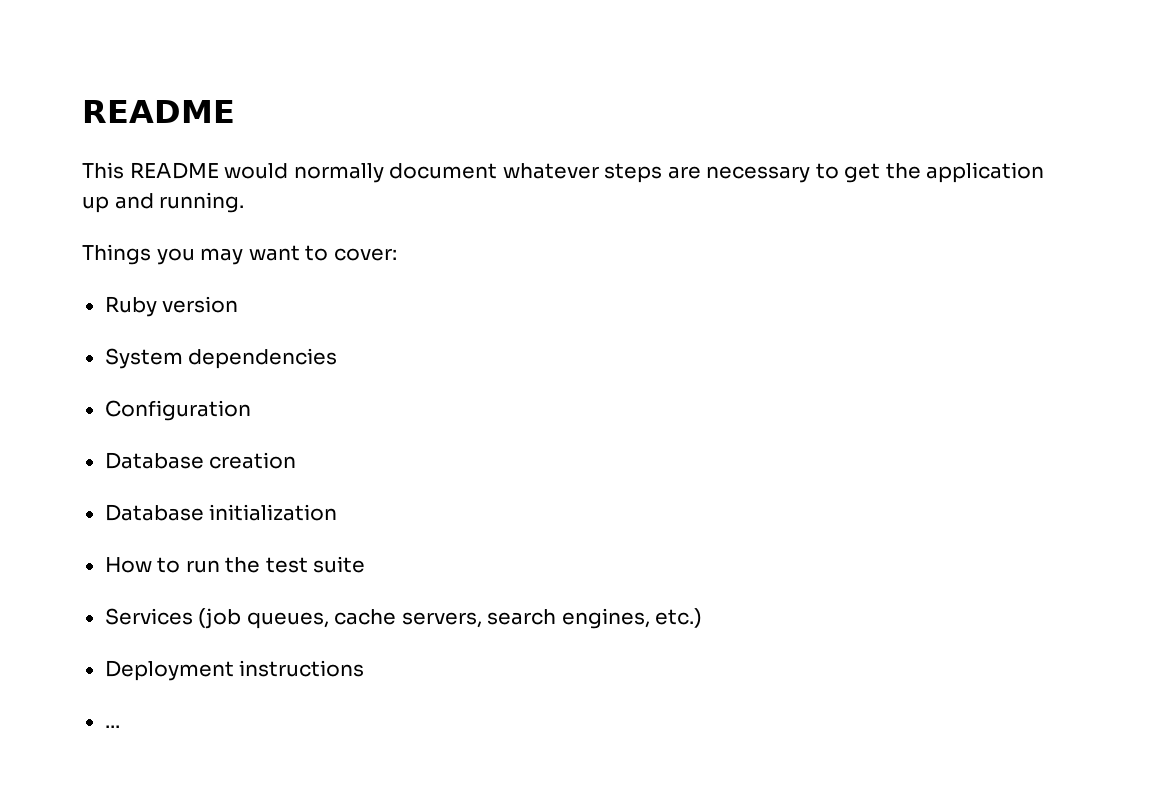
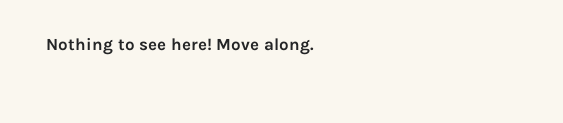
[82,100,235,123] [82,162,1045,183] [82,192,245,213] [82,244,397,265] [104,296,239,317] [104,348,338,369] [104,400,251,421] [104,452,297,469] [104,504,338,521] [104,556,366,573] [104,608,703,629] [104,660,365,681] [104,725,120,728] README // This README would normally document whatever steps are necessary to get the application up and running. // Things you may want to cover: // Ruby version // System dependencies // Configuration // Database creation // Database initialization // How to run the test suite // Services (job queues, cache servers, search engines, etc.) // Deployment instructions // ... -> [46,37,314,55] Nothing to see here! Move along.

